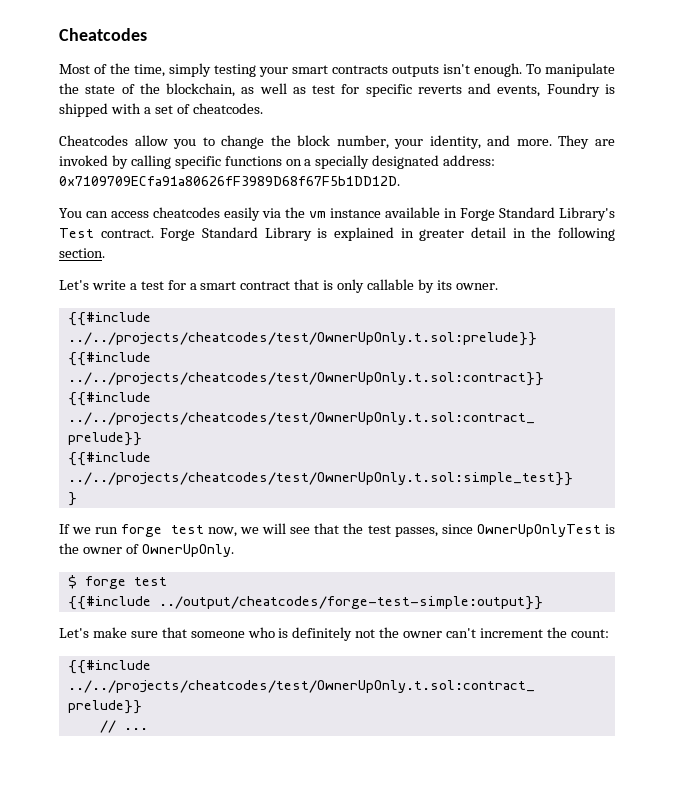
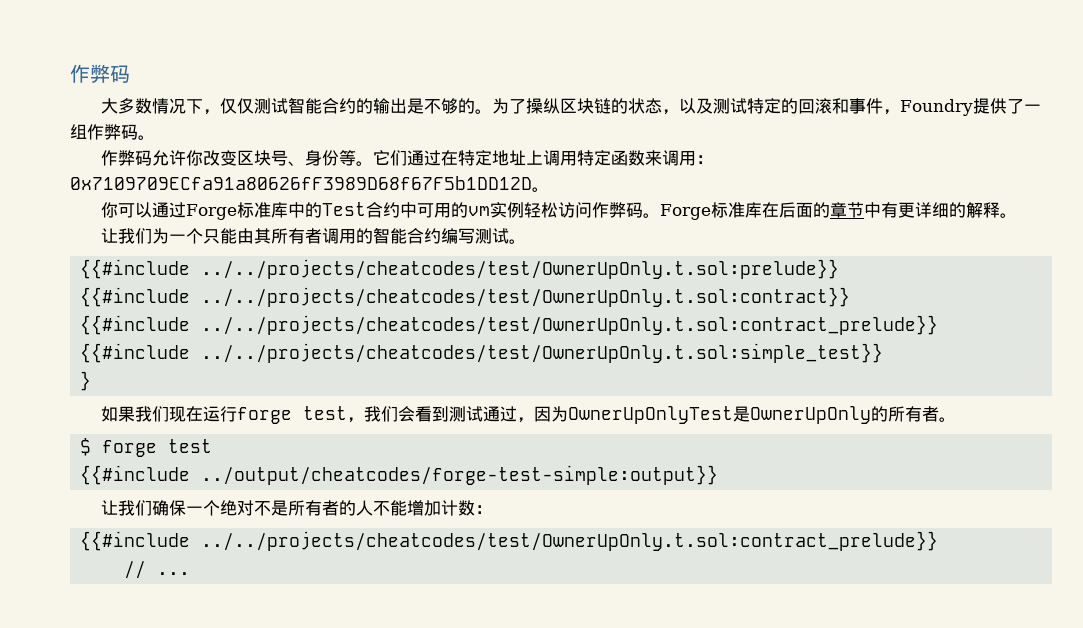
[59,28,147,41] [59,63,615,77] [59,83,615,97] [59,103,263,117] [59,135,616,149] [59,155,496,169] [59,176,400,186] [59,207,615,221] [59,227,616,241] [59,248,105,258] [59,279,498,293] Cheatcodes // Most of the time, simply testing your smart contracts outputs isn't enough. To manipulate the state of the blockchain, as well as test for specific reverts and events, Foundry is shipped with a set of cheatcodes. // Cheatcodes allow you to change the block number, your identity, and more. They are invoked by calling specific functions on a specially designated address: 0x7109709ECfa91a80626fF3989D68f67F5b1DD12D. // You can access cheatcodes easily via the vm instance available in Forge Standard Library's Test contract. Forge Standard Library is explained in greater detail in the following section. // Let's write a test for a smart contract that is only callable by its owner. -> [70,64,130,83] [100,97,1041,116] [70,124,155,140] [100,150,713,166] [70,176,549,192] [100,202,1017,220] [100,227,526,244] 作弊码 // 大多数情况下，仅仅测试智能合约的输出是不够的。为了操纵区块链的状态，以及测试特定的回滚和事件，Foundry提供了一组作弊码。 // 作弊码允许你改变区块号、身份等。它们通过在特定地址上调用特定函数来调用：0x7109709ECfa91a80626fF3989D68f67F5b1DD12D。 // 你可以通过Forge标准库中的Test合约中可用的vm实例轻松访问作弊码。Forge标准库在后面的章节中有更详细的解释。 // 让我们为一个只能由其所有者调用的智能合约编写测试。
[59,523,615,537] [59,543,234,557] If we run forge test now, we will see that the test passes, since OwnerUpOnlyTest is the owner of OwnerUpOnly. -> [100,406,956,424] 如果我们现在运行forge test，我们会看到测试通过，因为OwnerUpOnlyTest是OwnerUpOnly的所有者。
[59,627,609,641] Let's make sure that someone who is definitely not the owner can't increment the count: -> [100,500,492,516] 让我们确保一个绝对不是所有者的人不能增加计数：

